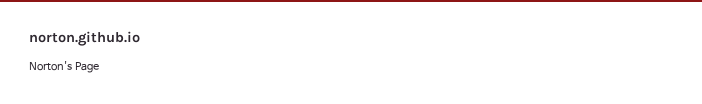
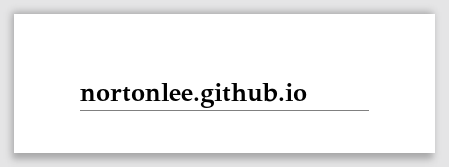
[29,31,140,46] [29,61,99,73] norton.github.io // Norton's Page -> [80,83,307,108] nortonlee.github.io

